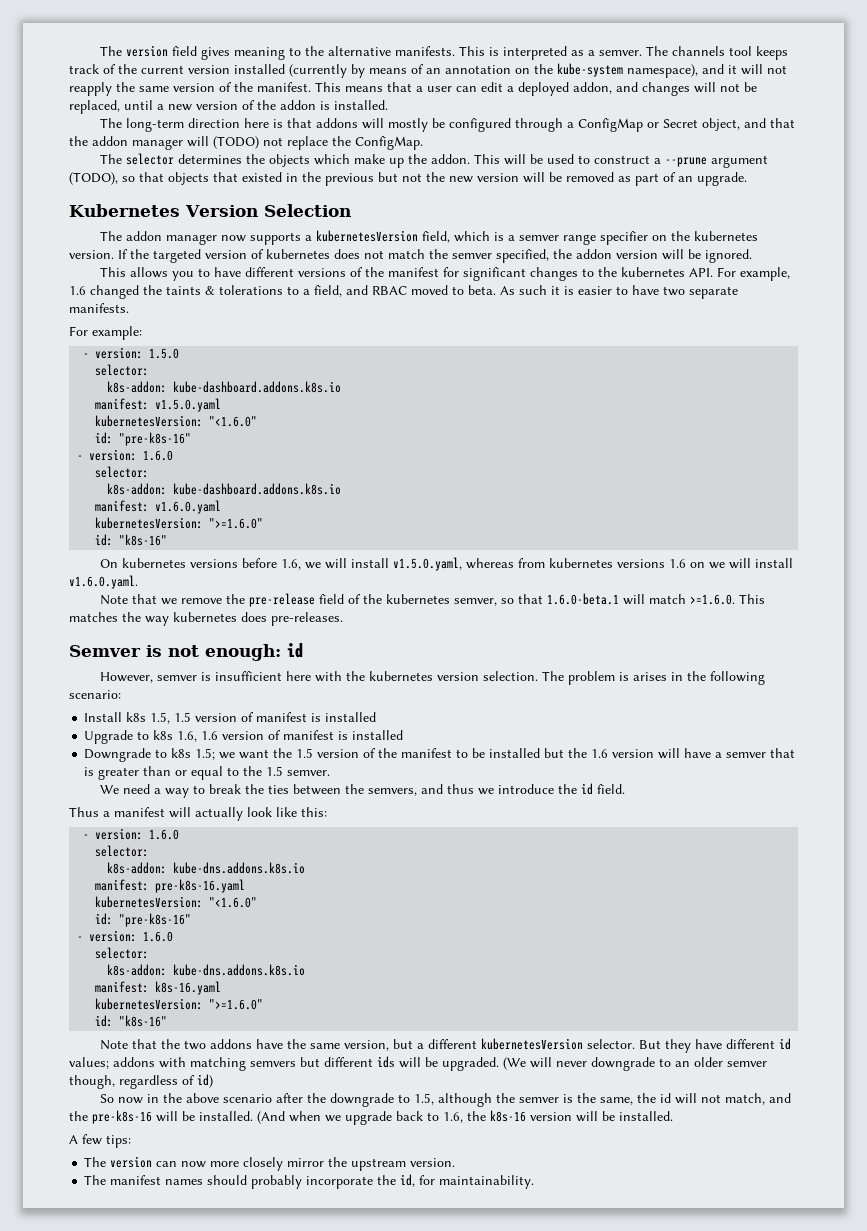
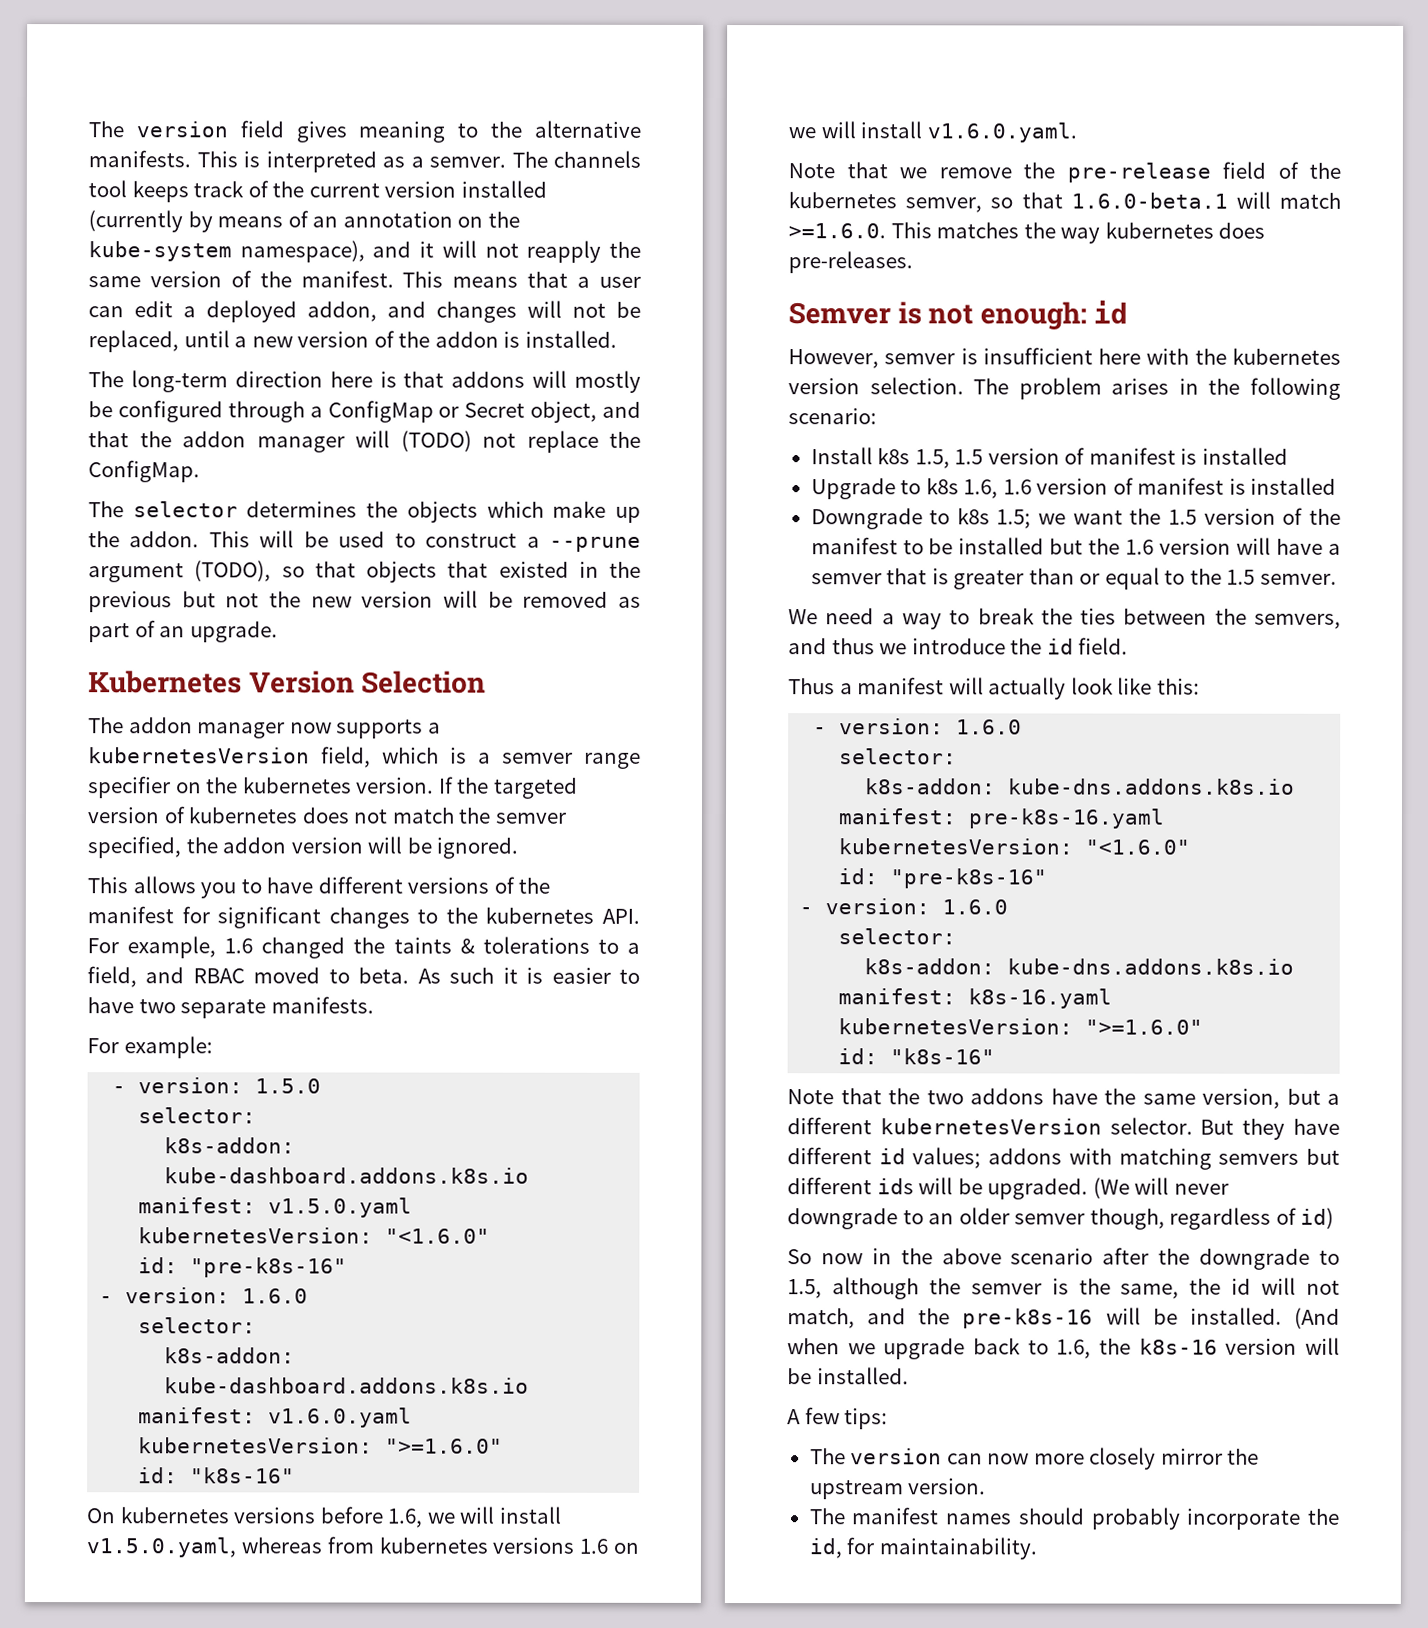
[619,672,630,681] is -> (1102, 388) none

